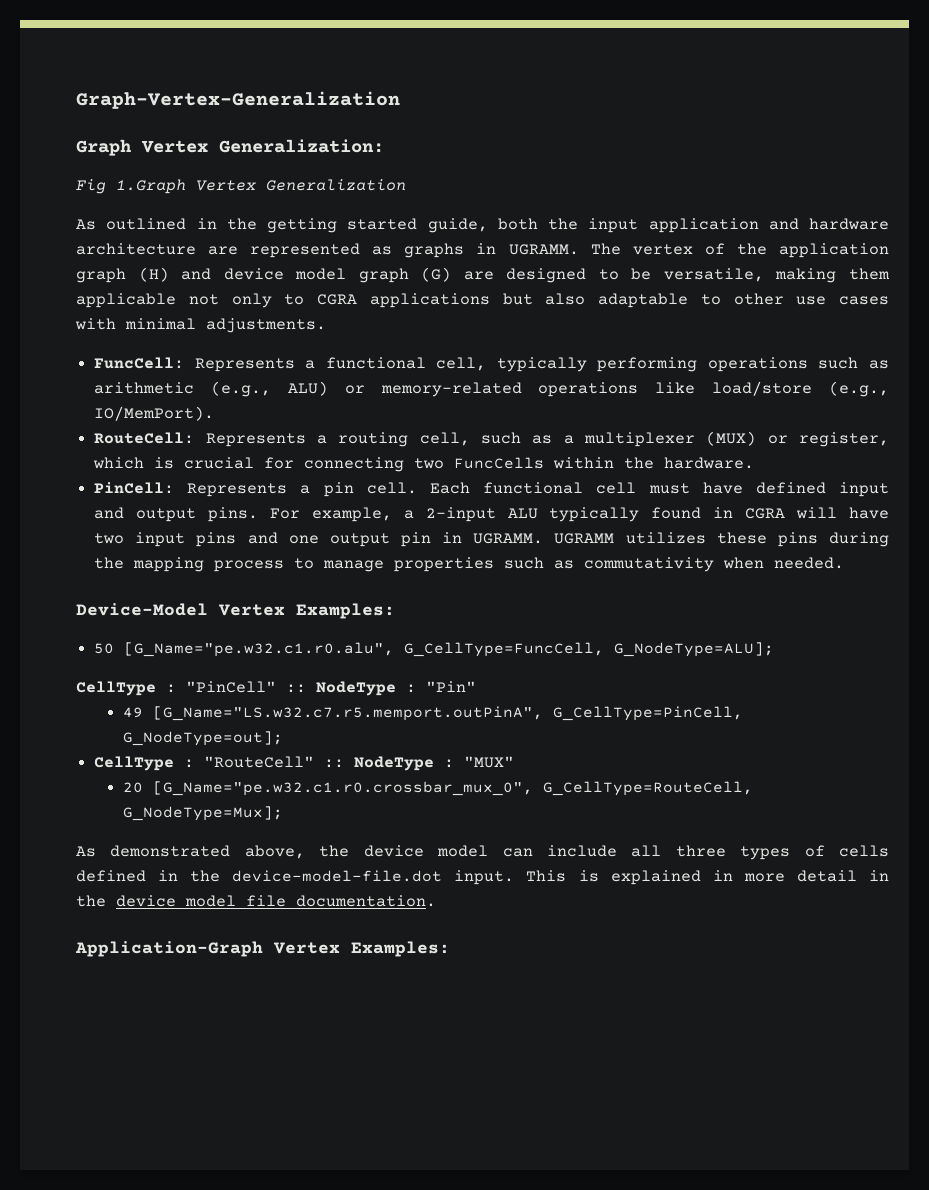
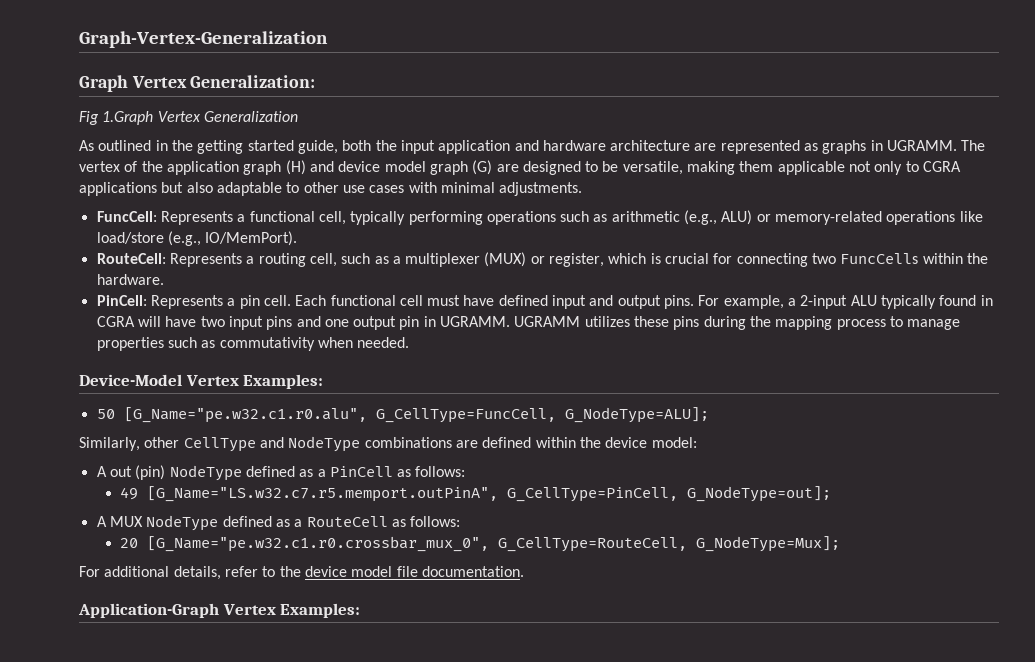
[76,681,476,696] [122,706,743,721] [122,731,283,746] [94,756,515,771] [122,781,753,796] [122,806,283,821] [76,845,889,860] [76,870,890,885] CellType : "PinCell" :: NodeType : "Pin" // 49 [G_Name="LS.w32.c7.r5.memport.outPinA", G_CellType=PinCell, G_NodeType=out]; // CellType : "RouteCell" :: NodeType : "MUX" // 20 [G_Name="pe.w32.c1.r0.crossbar_mux_0", G_CellType=RouteCell, G_NodeType=Mux]; // As demonstrated above, the device model can include all three types of cells defined in the device-model-file.dot input. This is explained in more detail in -> [79,436,697,452] [96,465,466,481] [120,486,832,502] [96,515,461,531] [120,536,841,552] [79,566,276,580] Similarly, other CellType and NodeType combinations are defined within the device model: // A out (pin) NodeType defined as a PinCell as follows: // 49 [G_Name="LS.w32.c7.r5.memport.outPinA", G_CellType=PinCell, G_NodeType=out]; // A MUX NodeType defined as a RouteCell as follows: // 20 [G_Name="pe.w32.c1.r0.crossbar_mux_0", G_CellType=RouteCell, G_NodeType=Mux]; // For additional details, refer to

